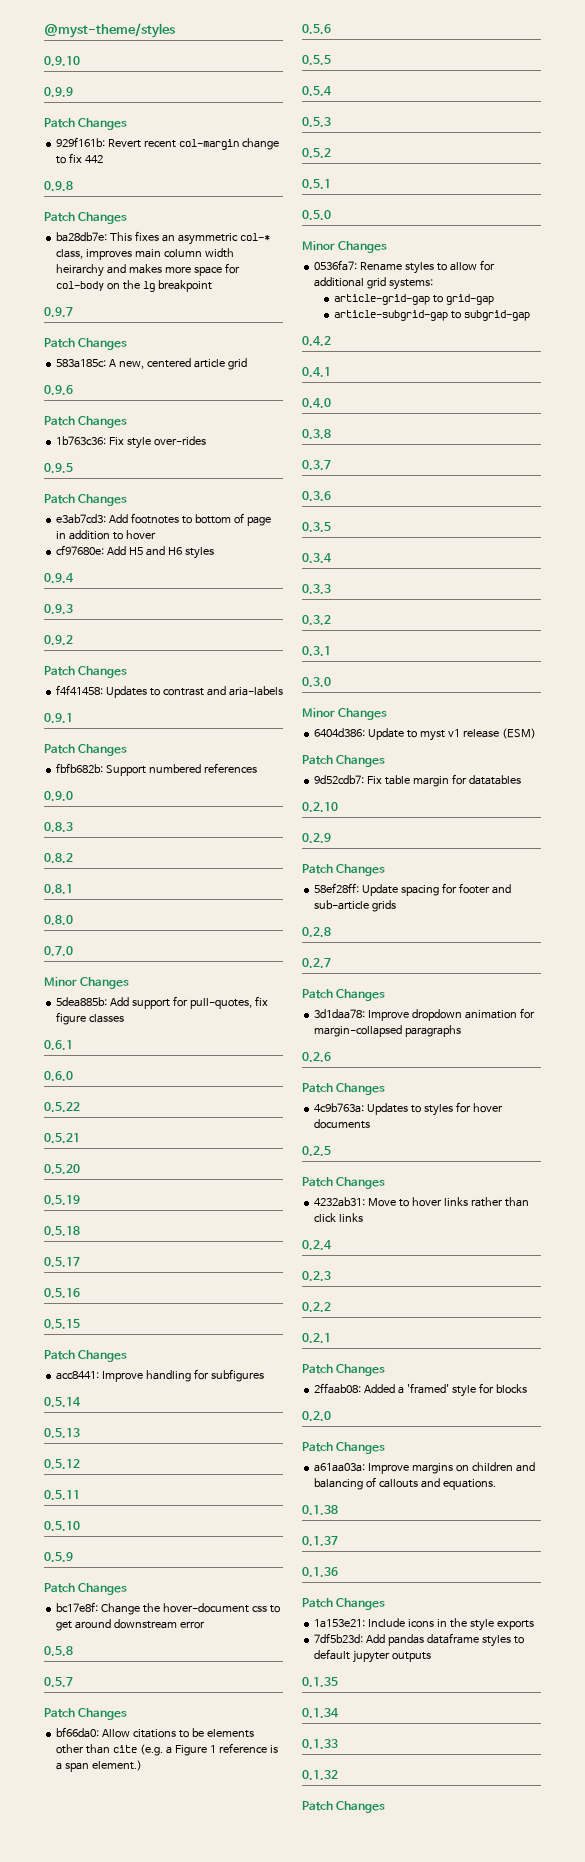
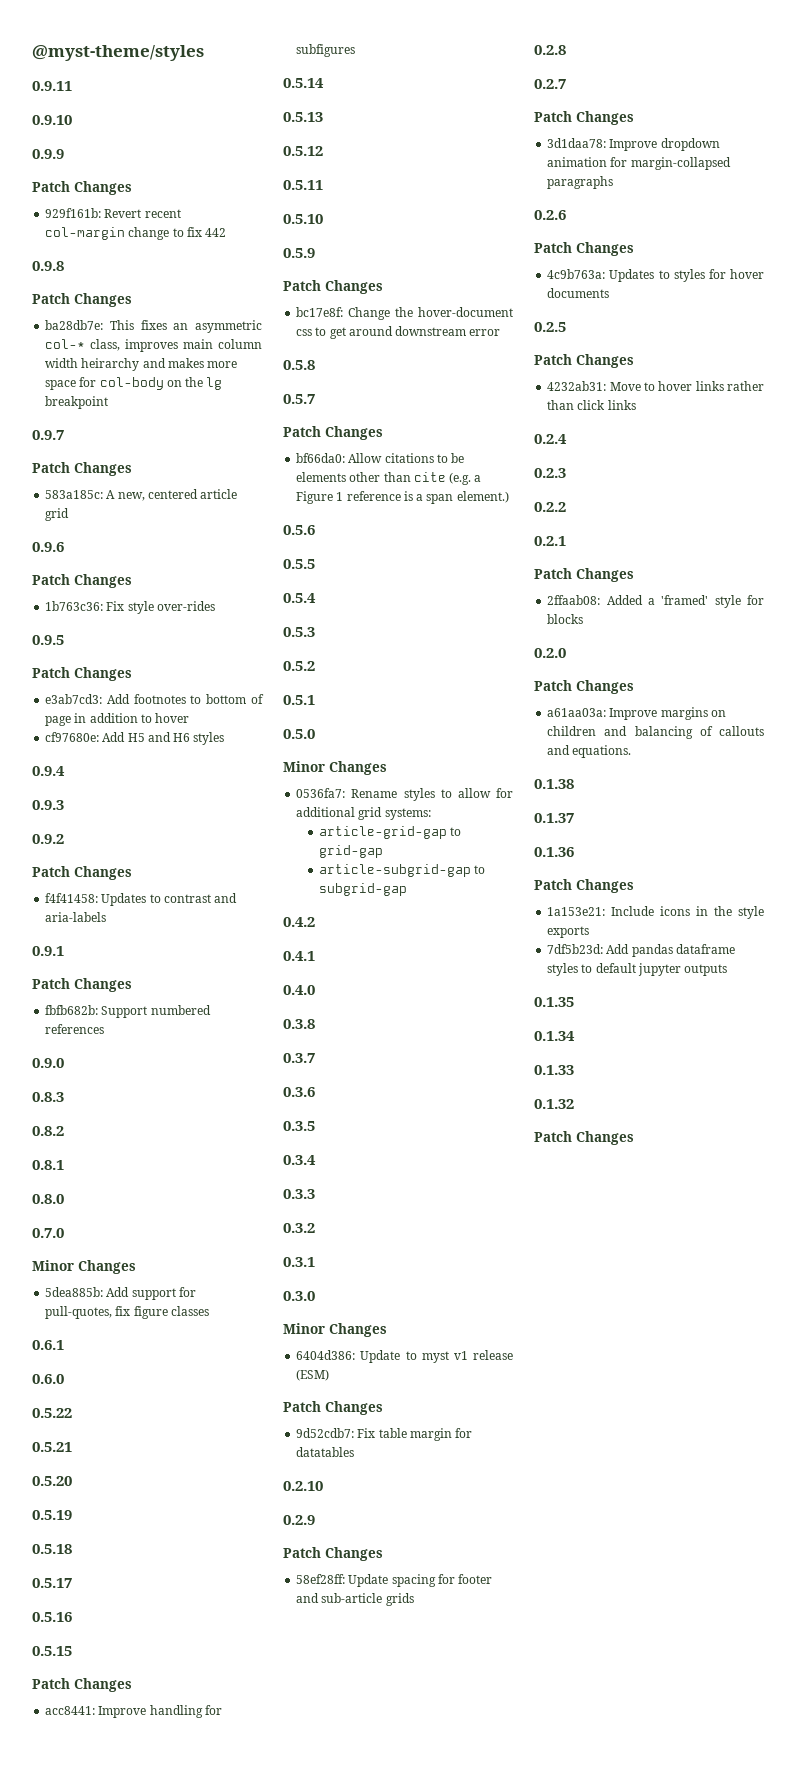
(175, 30) none -> [32,81,72,91] // 0.9.11

